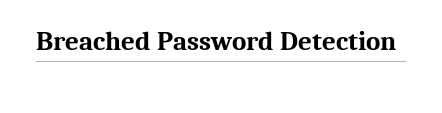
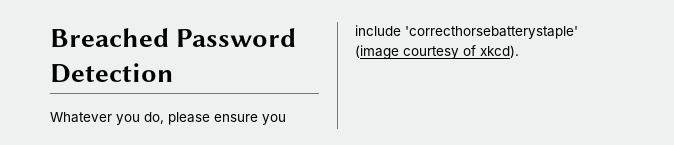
(397, 40) none -> [50,112,286,125] [355,25,578,39] [355,45,519,59] // Whatever you do, please ensure you include 'correcthorsebatterystaple' (image courtesy of xkcd).

